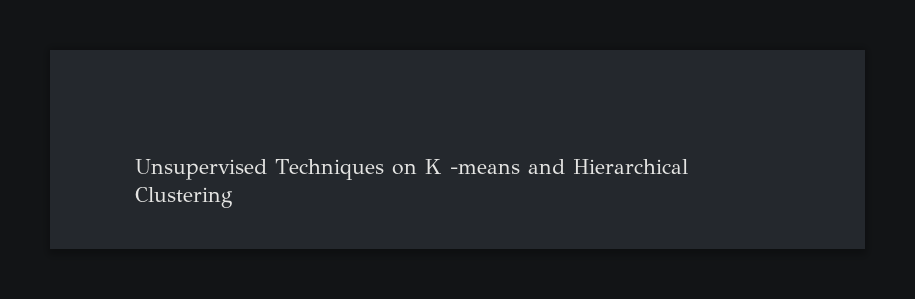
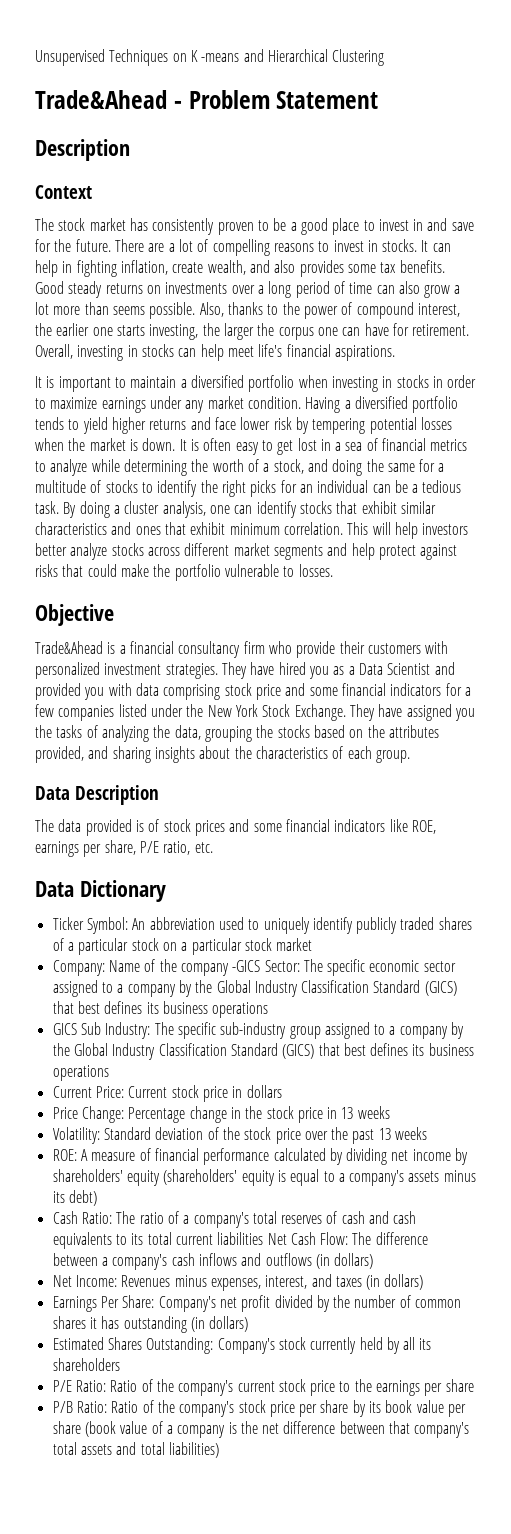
(233, 197) none -> [35,90,379,109] [35,139,130,161] [35,185,92,199] [35,218,474,235] [35,239,451,256] [35,260,445,277] [35,281,461,298] [35,302,460,319] [35,323,470,340] [35,344,395,361] [35,375,477,392] [35,396,459,413] [35,417,452,434] [35,438,468,455] [35,459,445,476] [35,480,462,497] [35,501,436,518] [35,522,469,539] [35,543,458,560] [35,564,333,581] [35,604,114,626] [35,641,449,658] [35,662,455,679] [35,683,471,700] [35,704,475,721] [35,725,439,742] [35,746,410,763] [35,785,159,805] [35,819,436,836] [35,840,213,857] [35,880,166,902] [52,917,472,934] [52,938,313,955] [52,959,456,976] [52,980,457,997] [52,1001,269,1018] [52,1022,465,1039] [52,1043,474,1060] [52,1065,109,1081] [52,1085,282,1102] [52,1106,390,1123] [52,1127,428,1144] [52,1148,469,1165] [52,1169,476,1186] [52,1190,97,1206] [52,1211,417,1228] [52,1232,428,1249] [52,1253,374,1270] [52,1274,424,1291] [52,1295,462,1312] [52,1316,249,1333] [52,1337,432,1354] [52,1358,120,1371] [52,1379,474,1396] [52,1400,467,1417] [52,1421,470,1438] [52,1442,219,1458] // Trade&Ahead - Problem Statement // Description // Context // The stock market has consistently proven to be a good place to invest in and save for the future. There are a lot of compelling reasons to invest in stocks. It can help in fighting inflation, create wealth, and also provides some tax benefits. Good steady returns on investments over a long period of time can also grow a lot more than seems possible. Also, thanks to the power of compound interest, the earlier one starts investing, the larger the corpus one can have for retirement. Overall, investing in stocks can help meet life's financial aspirations. // It is important to maintain a diversified portfolio when investing in stocks in order to maximize earnings under any market condition. Having a diversified portfolio tends to yield higher returns and face lower risk by tempering potential losses when the market is down. It is often easy to get lost in a sea of financial metrics to analyze while determining the worth of a stock, and doing the same for a multitude of stocks to identify the right picks for an individual can be a tedious task. By doing a cluster analysis, one can identify stocks that exhibit similar characteristics and ones that exhibit minimum correlation. This will help investors better analyze stocks across different market segments and help protect against risks that could make the portfolio vulnerable to losses. // Objective // Trade&Ahead is a financial consultancy firm who provide their customers with personalized investment strategies. They have hired you as a Data Scientist and provided you with data comprising stock price and some financial indicators for a few companies listed under the New York Stock Exchange. They have assigned you the tasks of analyzing the data, grouping the stocks based on the attributes provided, and sharing insights about the characteristics of each group. // Data Description // The data provided is of stock prices and some financial indicators like ROE, earnings per share, P/E ratio, etc. // Data Dictionary // Ticker Symbol: An abbreviation used to uniquely identify publicly traded shares of a particular stock on a particular stock market // Company: Name of the company -GICS Sector: The specific economic sector assigned to a company by the Global Industry Classification Standard (GICS) that best defines its business operations // GICS Sub Industry: The specific sub-industry group assigned to a company by the Global Industry Classification Standard (GICS) that best defines its business operations // Current Price: Current stock price in dollars // Price Change: Percentage change in the stock price in 13 weeks // Volatility: Standard deviation of the stock price over the past 13 weeks // ROE: A measure of financial performance calculated by dividing net income by shareholders' equity (shareholders' equity is equal to a company's assets minus its debt) // Cash Ratio: The ratio of a company's total reserves of cash and cash equivalents to its total current liabilities Net Cash Flow: The difference between a company's cash inflows and outflows (in dollars) // Net Income: Revenues minus expenses, interest, and taxes (in dollars) // Earnings Per Share: Company's net profit divided by the number of common shares it has outstanding (in dollars) // Estimated Shares Outstanding: Company's stock currently held by all its shareholders // P/E Ratio: Ratio of the company's current stock price to the earnings per share // P/B Ratio: Ratio of the company's stock price per share by its book value per share (book value of a company is the net difference between that company's total assets and total liabilities)

